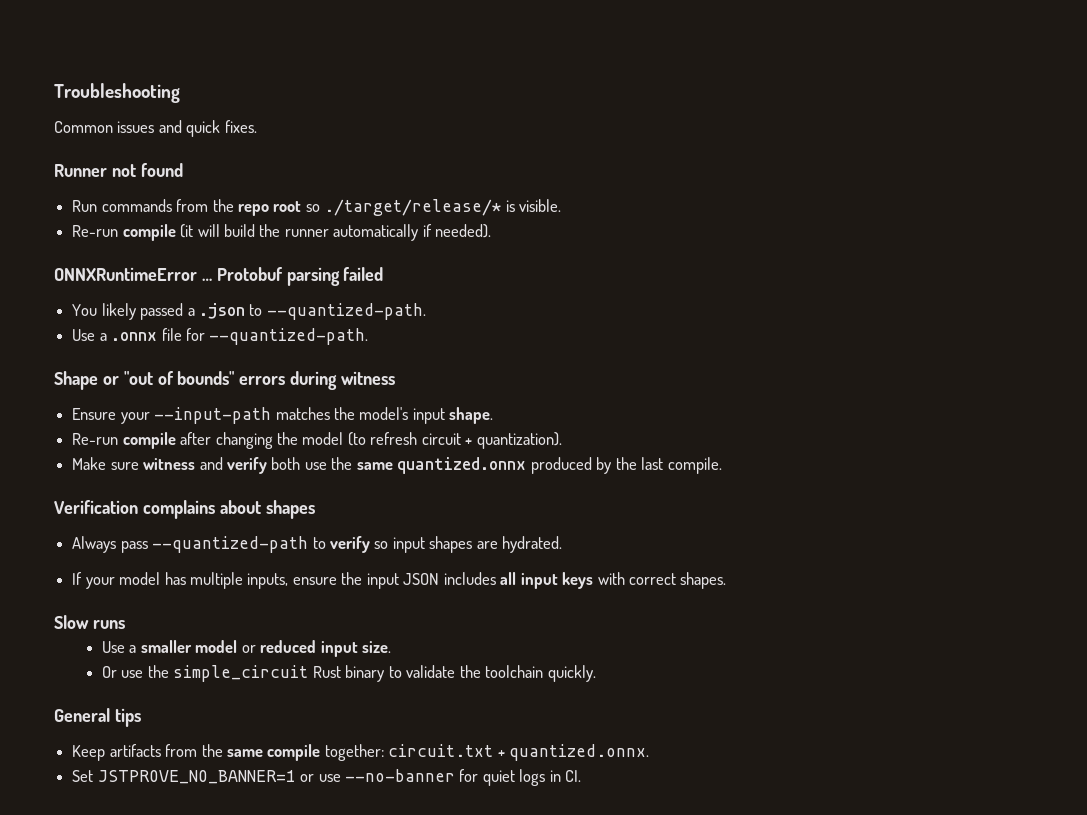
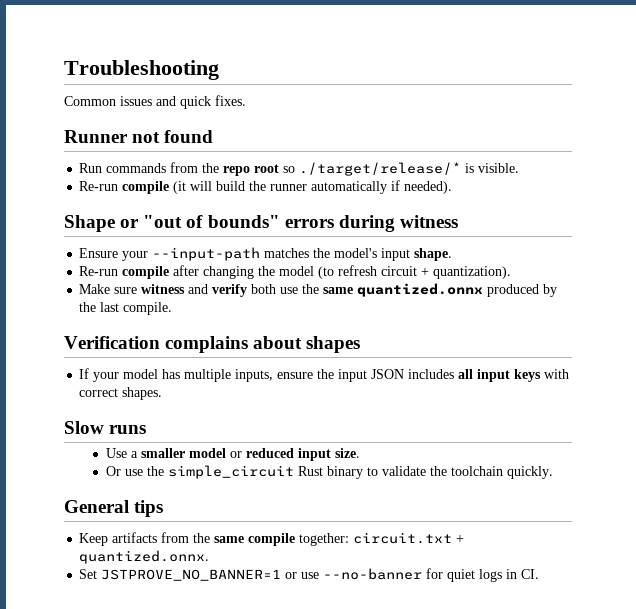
[54,267,384,286] [72,303,426,320] [72,328,369,345] // ONNXRuntimeError … Protobuf parsing failed // You likely passed a .json to --quantized-path. // Use a .onnx file for --quantized-path. -> (453, 187) none
[72,536,563,553] // Always pass --quantized-path to verify so input shapes are hydrated. -> (361, 344) none

